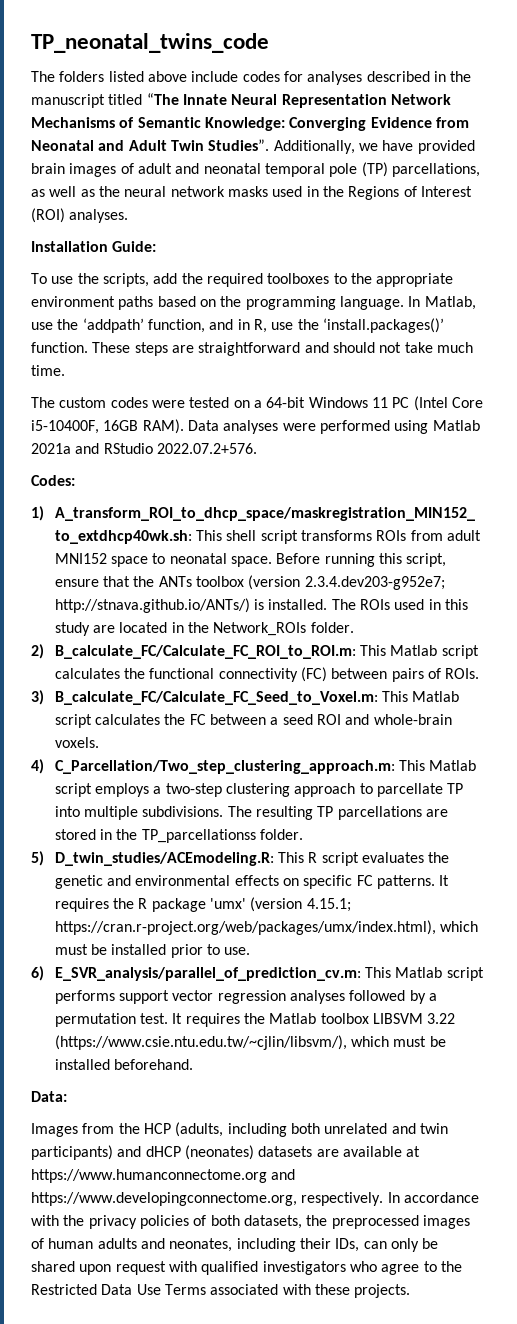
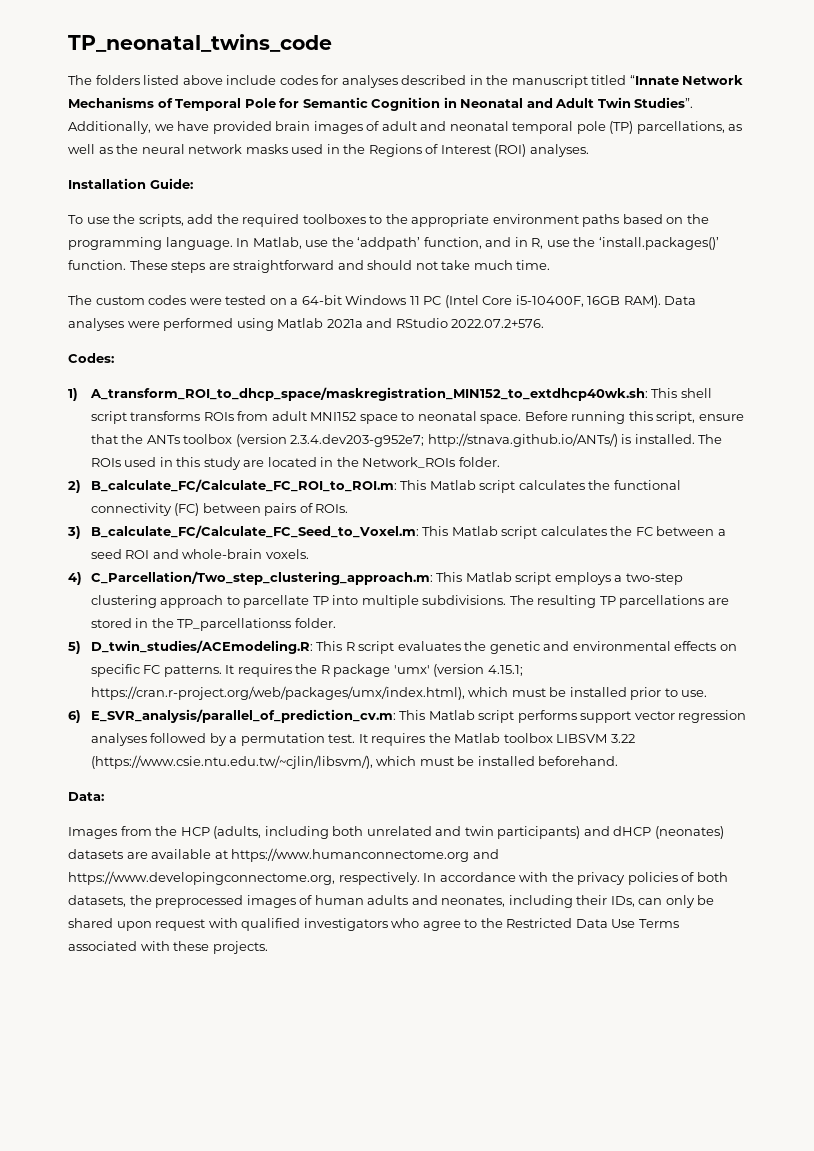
[146,93,451,108] [31,117,469,131] “The Innate Neural Representation Network Mechanisms of Semantic Knowledge: Converging Evidence from -> [629,75,744,85] [68,97,457,111] “Innate Network Mechanisms of Temporal Pole for Semantic Cognition in

